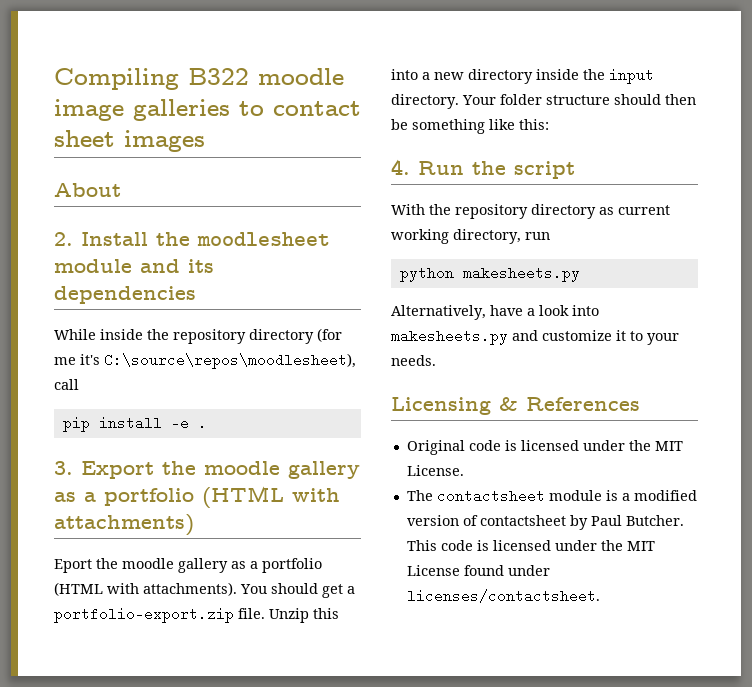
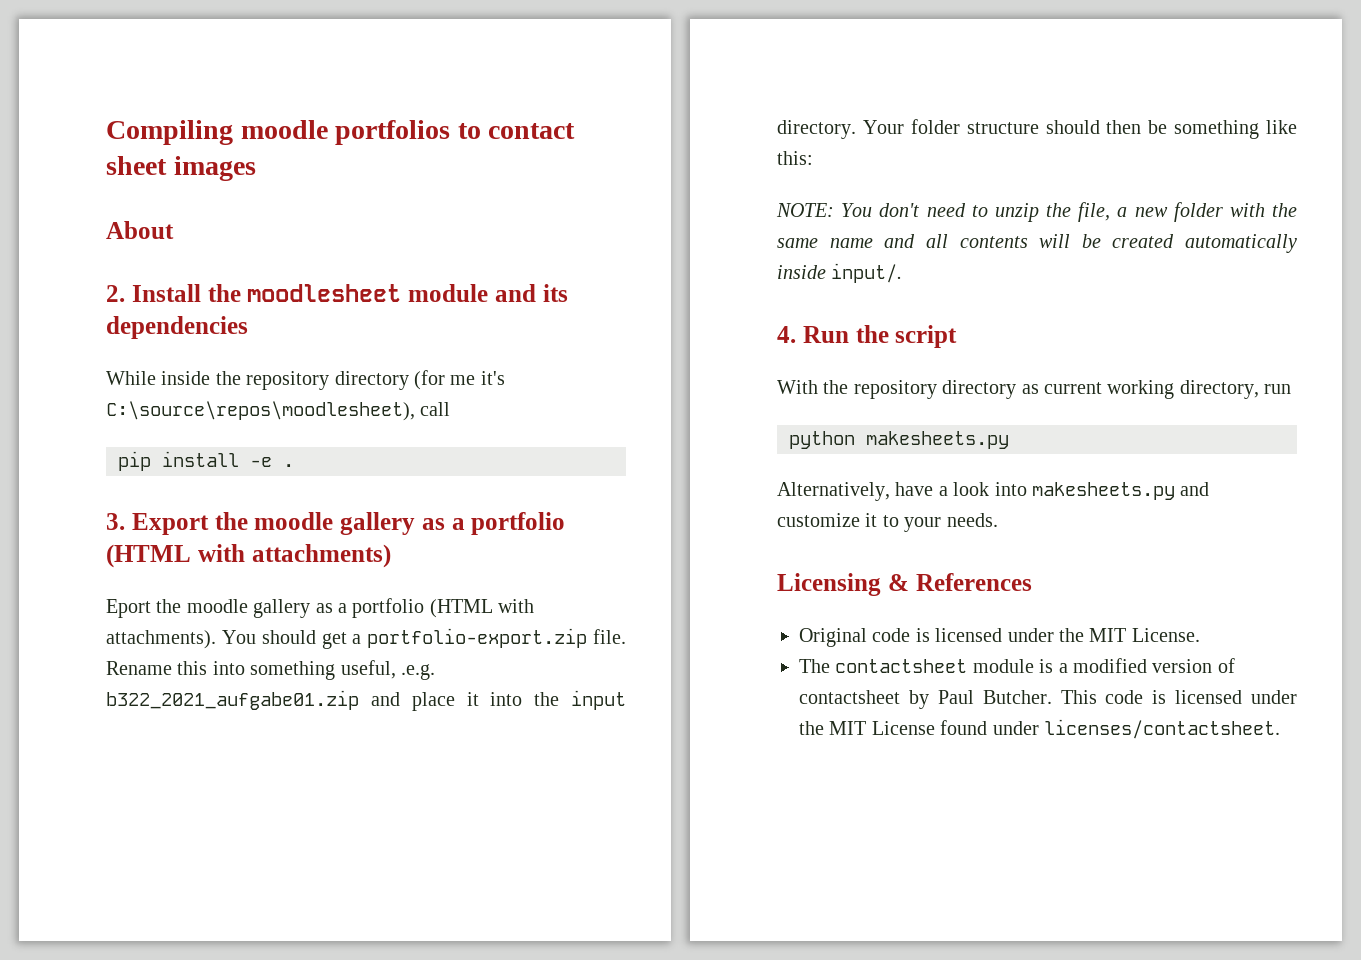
[188,68,344,85] [54,99,230,121] B322 moodle image galleries -> [240,120,451,145] moodle portfolios
[269,608,309,623] Unzip -> [106,661,172,675] Rename
[422,69,579,84] a new directory inside -> [250,660,435,680] [106,690,523,711] something useful, .e.g. b322_2021_aufgabe01.zip and place it into
(549, 124) none -> [776,202,1297,222] [777,234,1297,253] [777,263,903,283] // NOTE: You don't need to unzip the file, a new folder with the same name and all contents will be created automatically inside input/.

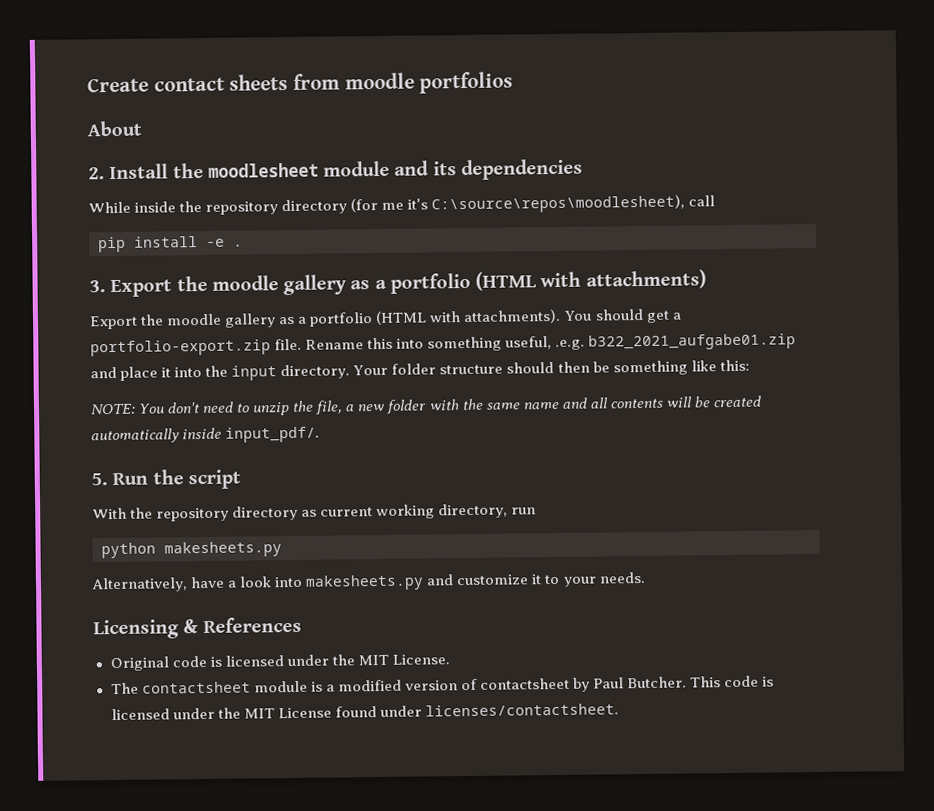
[106,120,576,145] [106,156,256,181] Compiling moodle portfolios to contact sheet images -> [87,71,514,94] Create contact sheets from moodle portfolios
[106,599,151,618] Eport -> [89,315,138,330] Export
[831,263,903,283] [777,326,796,343] input/. // 4. -> [225,426,321,443] [91,473,108,486] input_pdf/. // 5.

